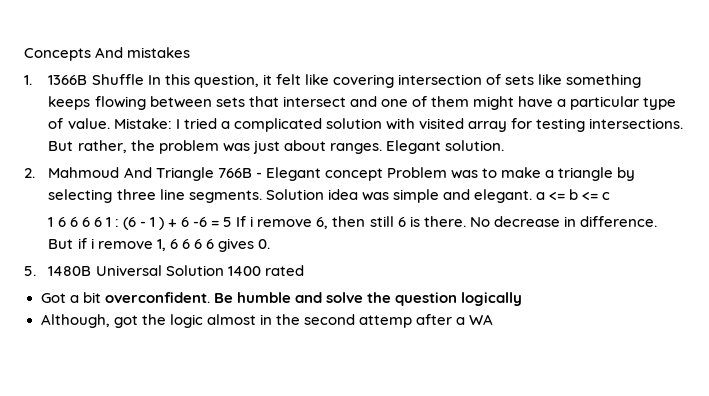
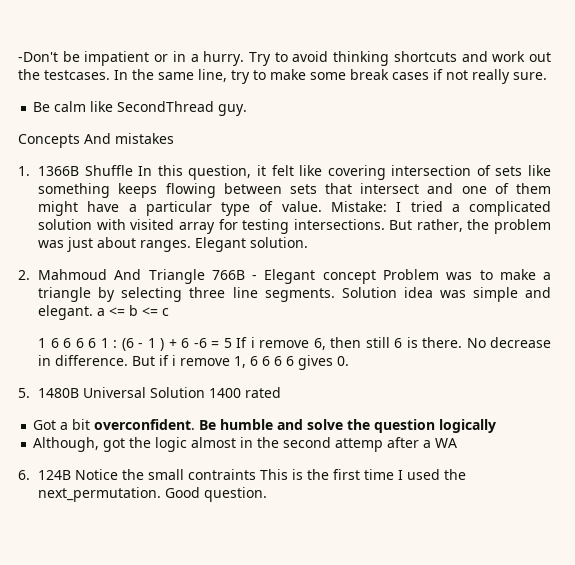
(24, 54) none -> [18,51,552,66] [18,69,547,84] [33,101,248,116] -Don't be impatient or in a hurry. Try to avoid thinking shortcuts and work out the testcases. In the same line, try to make some break cases if not really sure. // Be calm like SecondThread guy. //
(494, 319) none -> [18,469,467,480] [38,487,268,502] // 6. 124B Notice the small contraints This is the first time I used the next_permutation. Good question.

